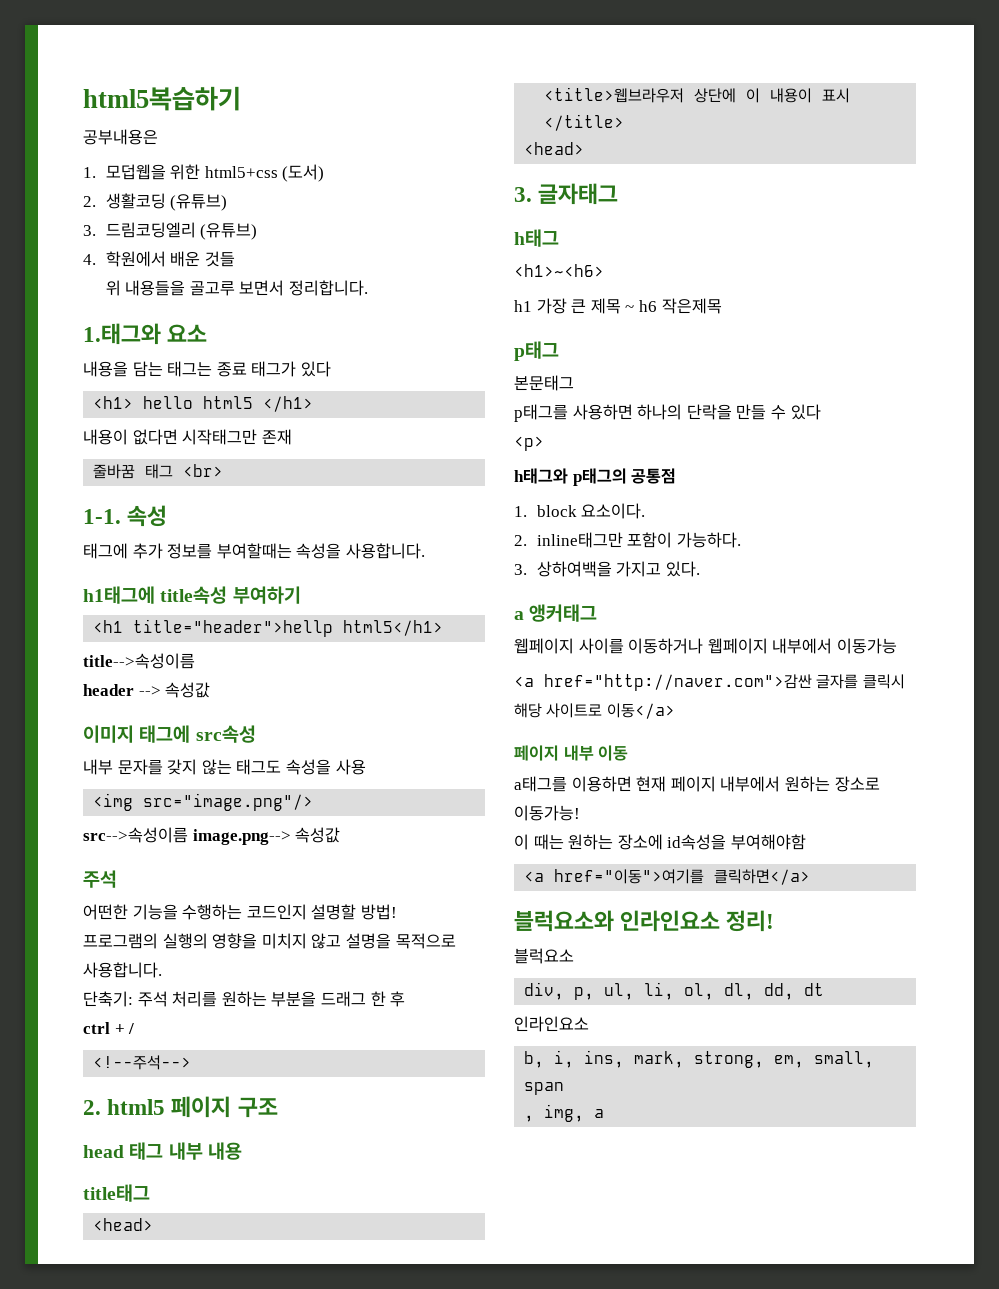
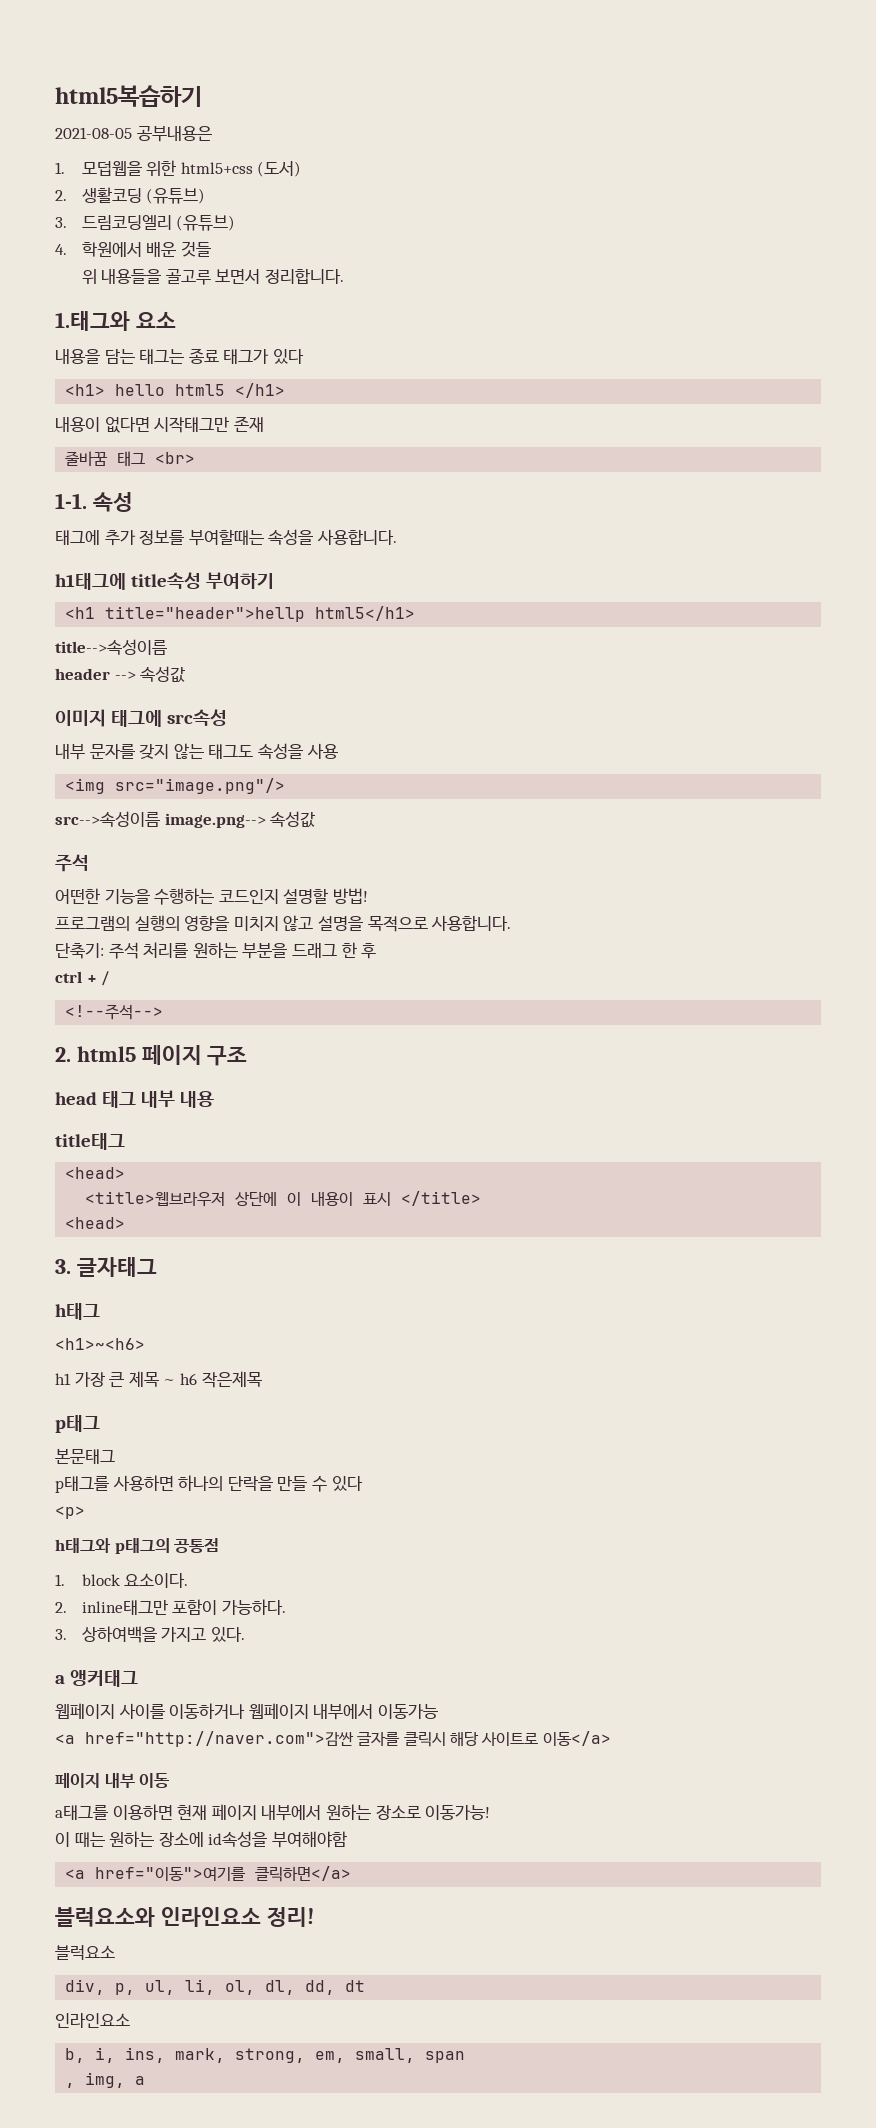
(241, 98) none -> [55,127,132,139] 2021-08-05

